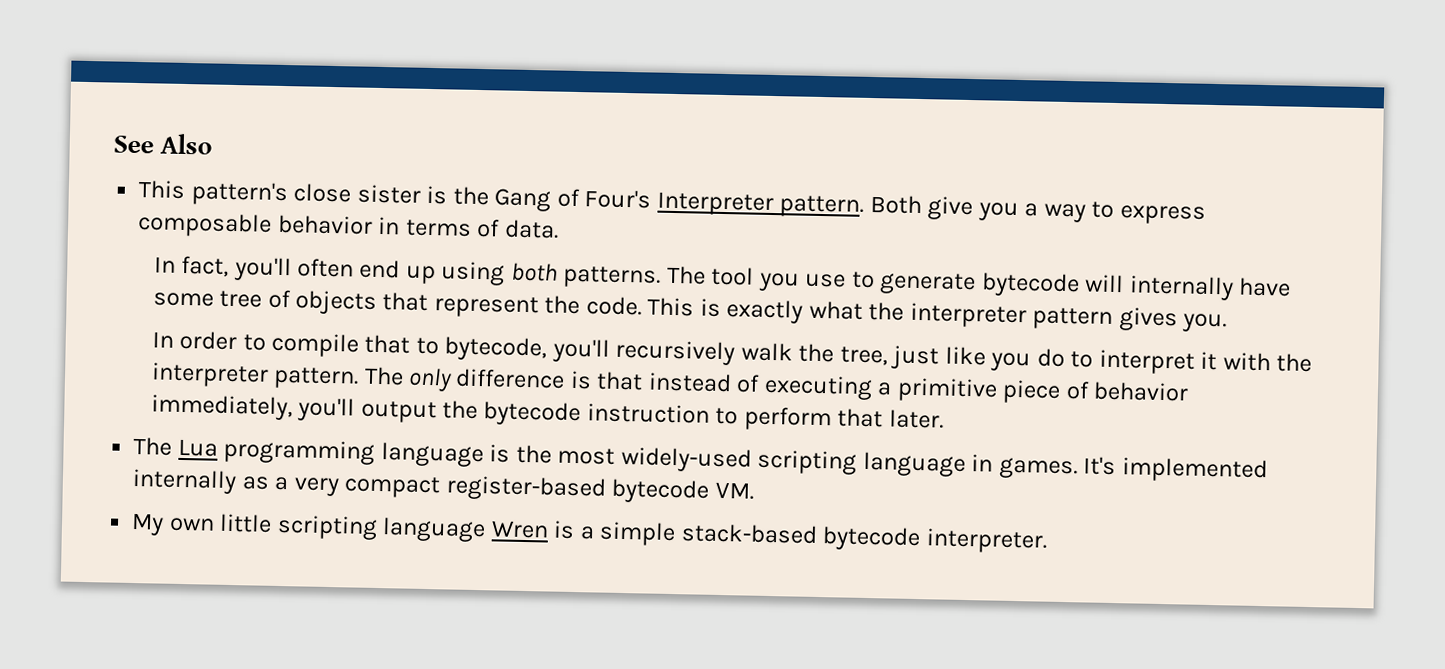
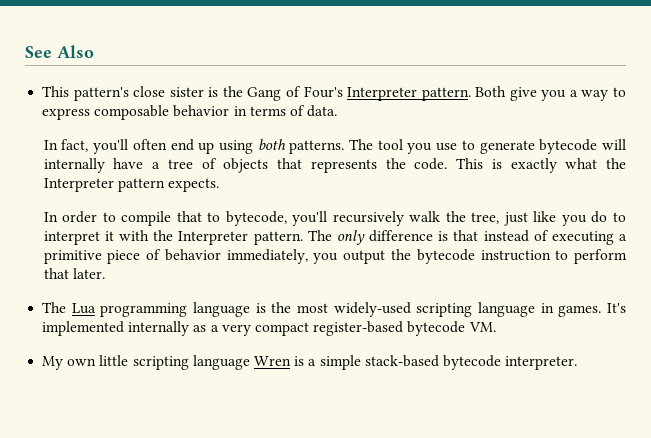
[152,292,214,307] some -> [152,162,161,169] a
[433,295,539,319] represent -> [310,159,377,173] represents
[909,302,1228,333] interpreter pattern gives you. -> [43,178,220,192] Interpreter pattern expects.
[150,362,269,388] interpreter -> [178,231,249,245] Interpreter
[297,397,356,422] you'll -> [313,253,339,264] you

